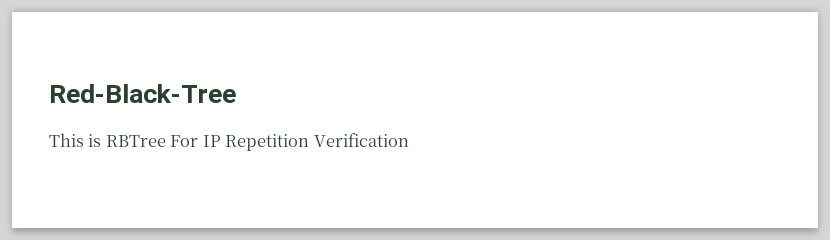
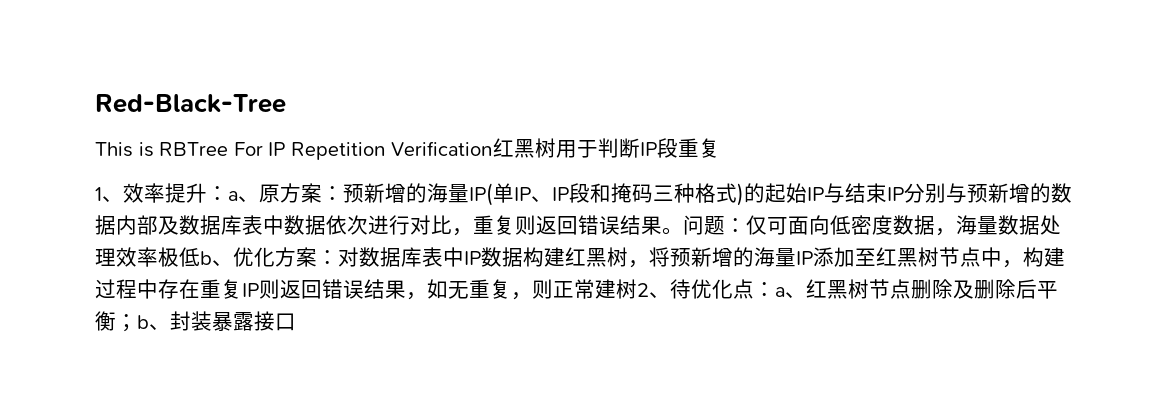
(409, 140) none -> [493,138,721,158] [95,183,1072,206] [95,215,1061,236] [95,247,1065,268] [95,279,1058,300] [95,311,296,332] 红黑树用于判断IP段重复 // 1、效率提升：a、原方案：预新增的海量IP(单IP、IP段和掩码三种格式)的起始IP与结束IP分别与预新增的数据内部及数据库表中数据依次进行对比，重复则返回错误结果。问题：仅可面向低密度数据，海量数据处理效率极低b、优化方案：对数据库表中IP数据构建红黑树，将预新增的海量IP添加至红黑树节点中，构建过程中存在重复IP则返回错误结果，如无重复，则正常建树2、待优化点：a、红黑树节点删除及删除后平衡；b、封装暴露接口

